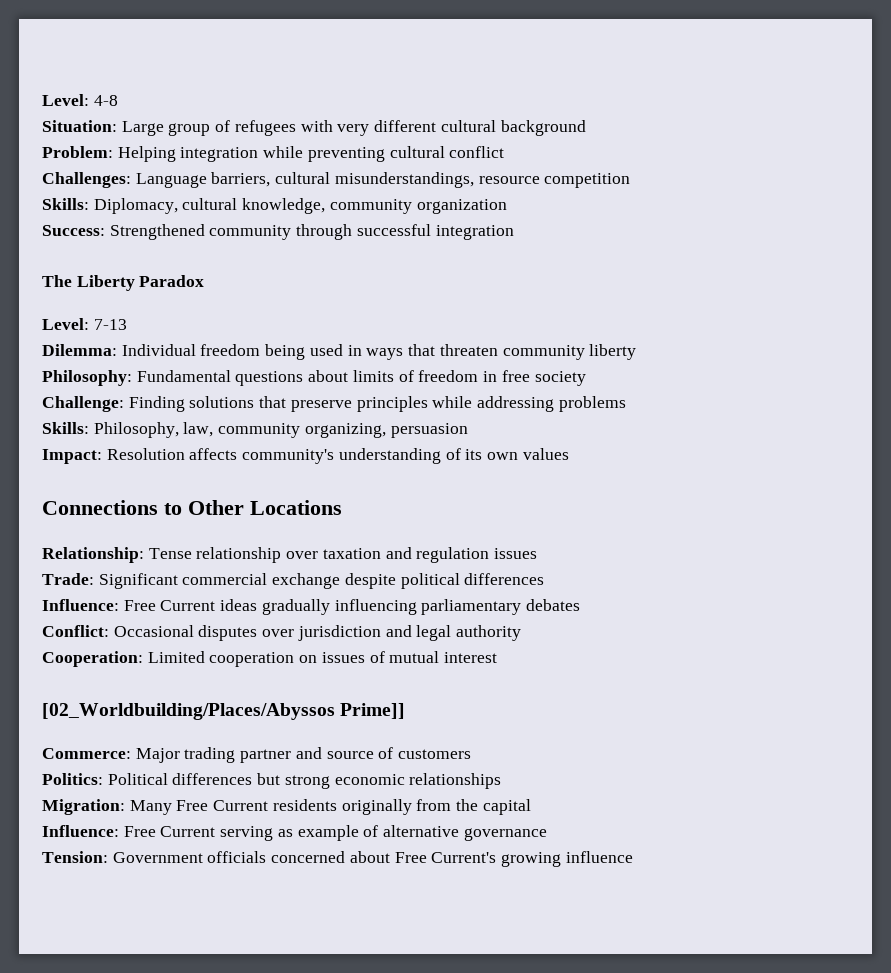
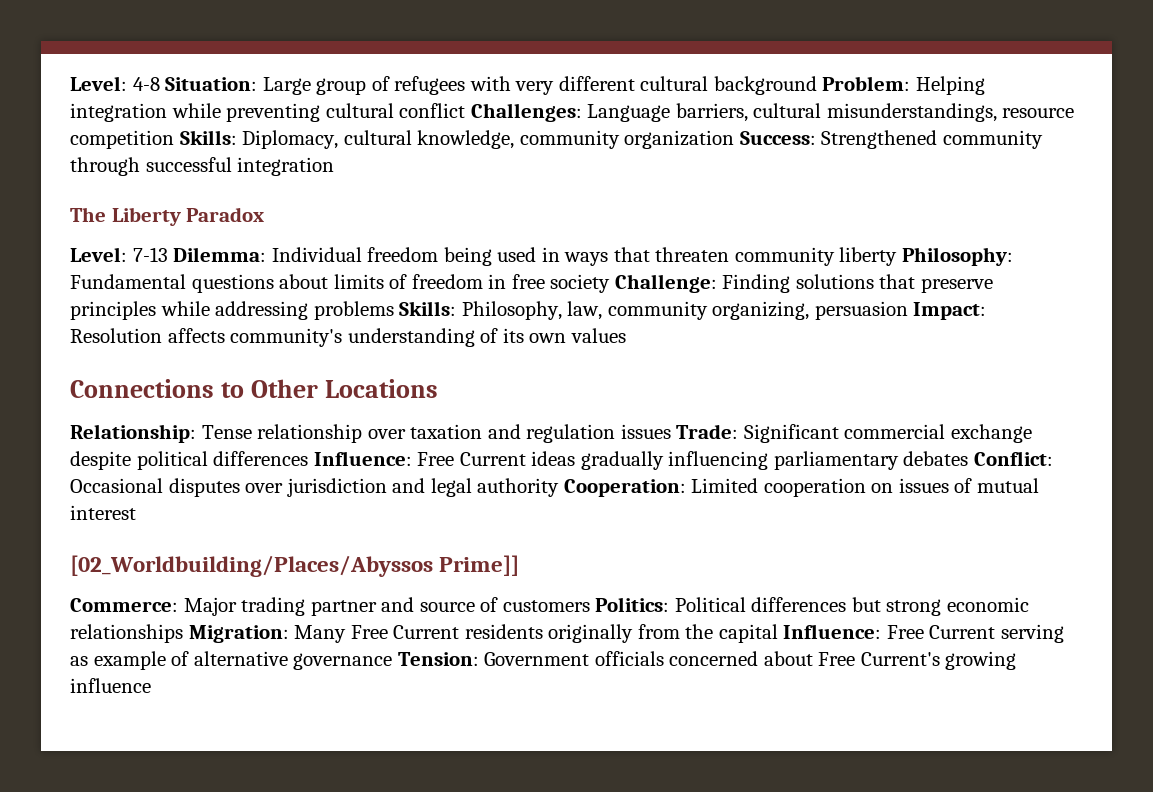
(118, 100) // -> (160, 84) none
(586, 128) // -> (817, 85) none
(505, 152) // -> (466, 110) none
(631, 180) // -> (174, 139) none
(507, 206) // -> (735, 139) none
(127, 324) // -> (168, 254) none
(637, 352) // -> (898, 256) none
(586, 378) // -> (611, 283) none
(626, 404) // -> (394, 310) none
(468, 430) // -> (908, 310) none
(538, 553) // -> (671, 431) none
(545, 579) // -> (309, 458) none
(581, 605) // -> (969, 458) none
(522, 633) // -> (560, 487) none
(472, 754) // -> (590, 606) none
(502, 781) // -> (183, 633) none
(531, 807) // -> (778, 633) none
(547, 834) // -> (393, 661) none

